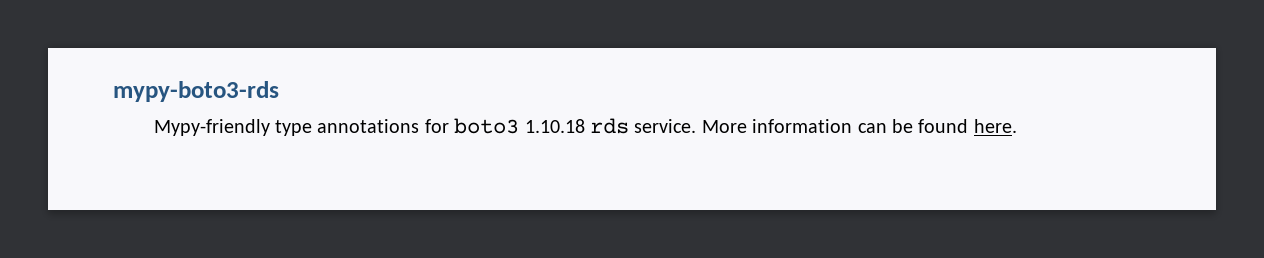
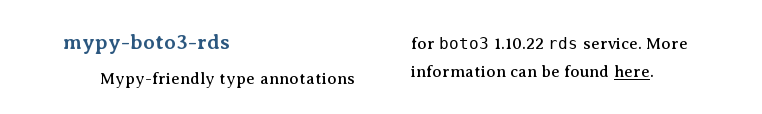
[524,119,585,133] 1.10.18 -> [493,38,544,49] 1.10.22

